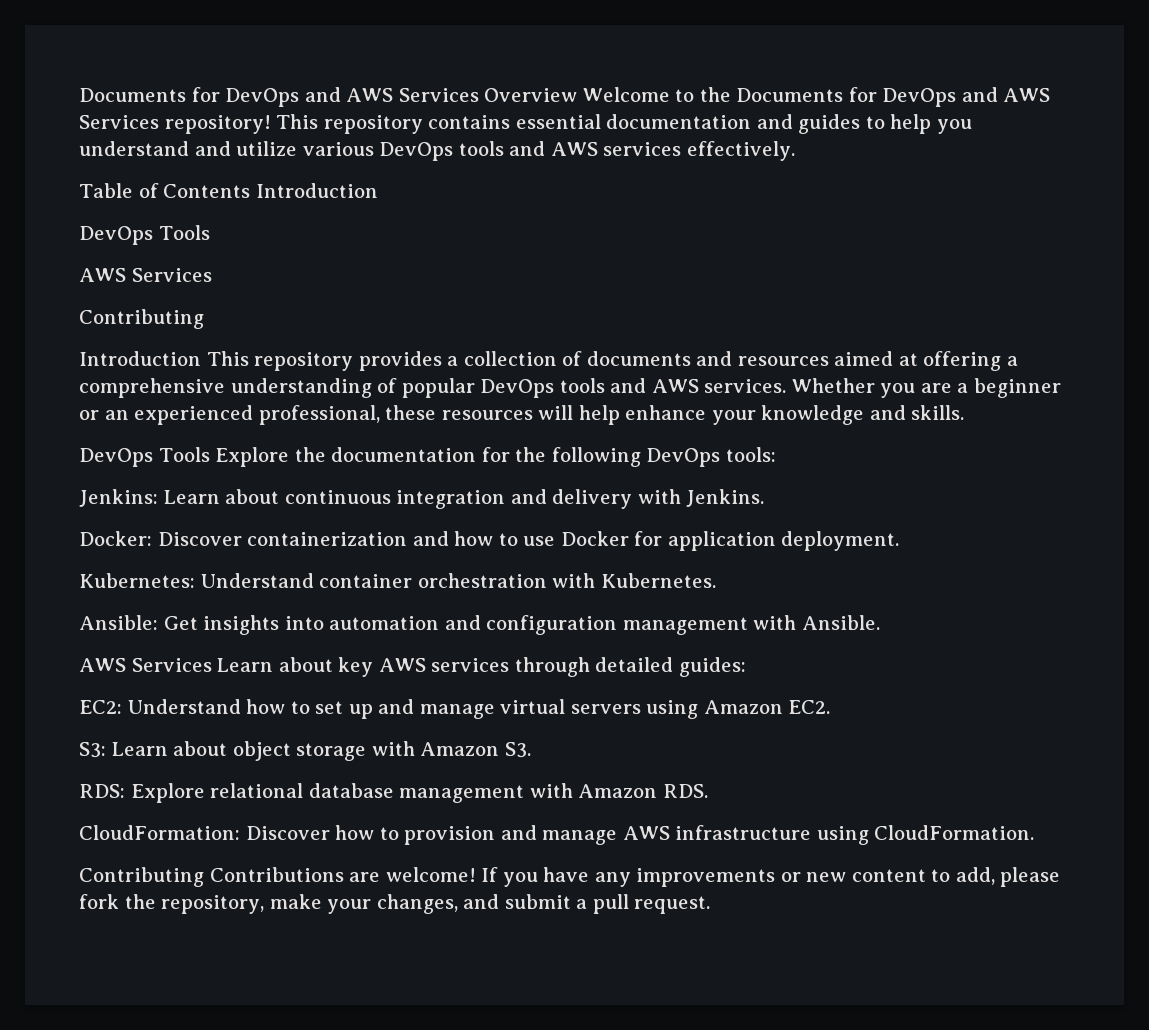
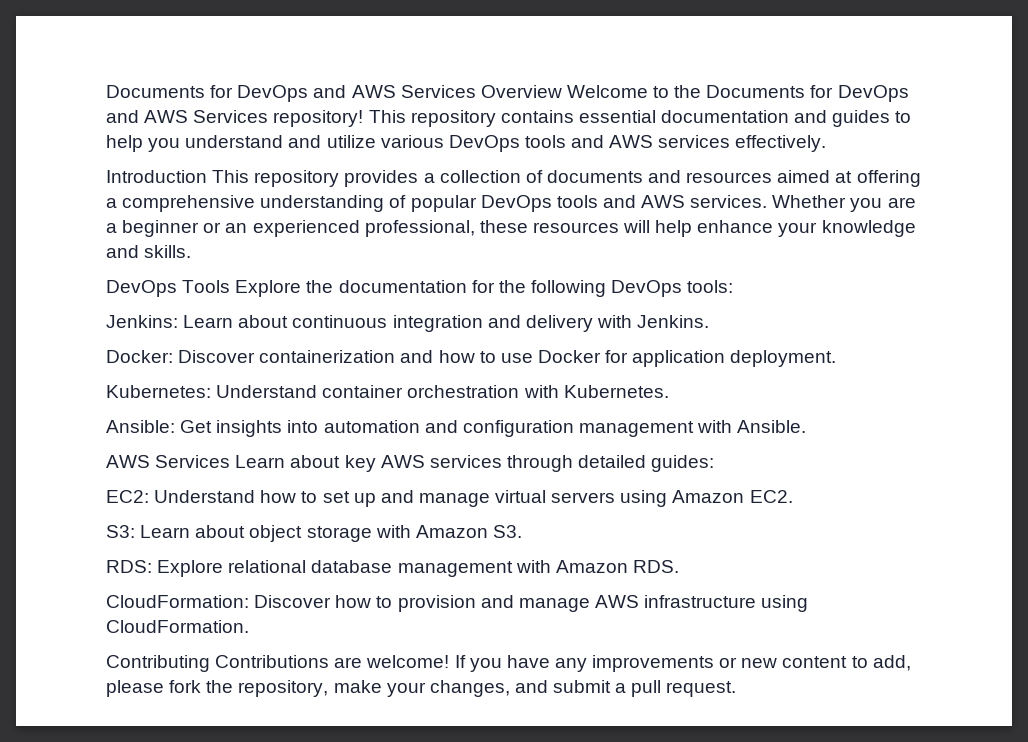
[79,183,378,198] [79,225,210,245] [79,268,212,282] [79,309,204,329] // Table of Contents Introduction // DevOps Tools // AWS Services // Contributing -> (827, 143) none

